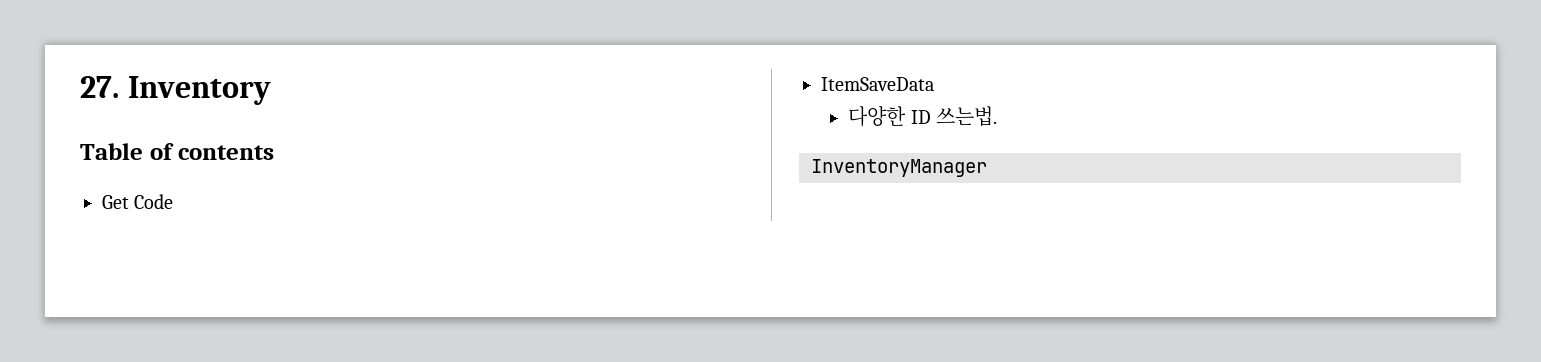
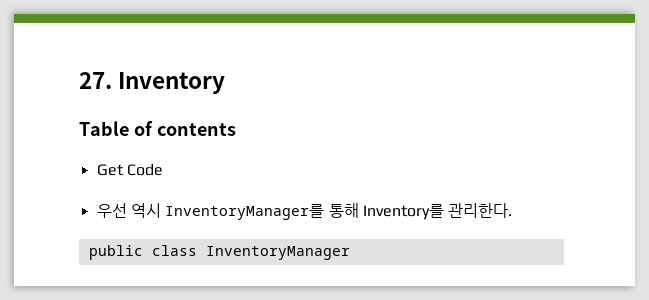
[821,77,934,91] [848,106,998,127] ItemSaveData // 다양한 ID 쓰는법. // -> [96,203,513,220] [88,245,197,260] 우선 역시 InventoryManager를 통해 Inventory를 관리한다. // public class

